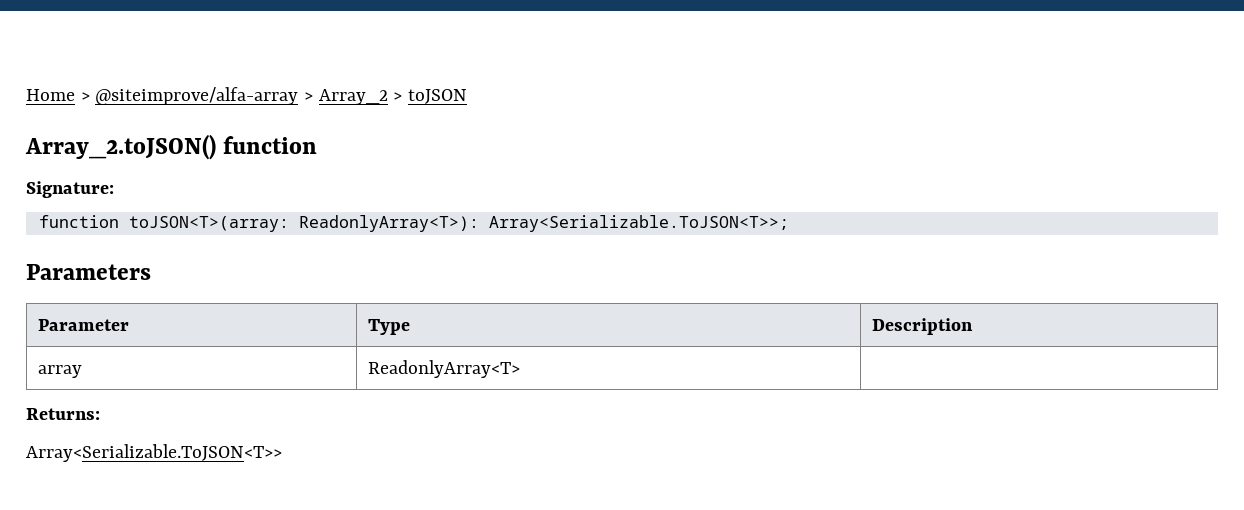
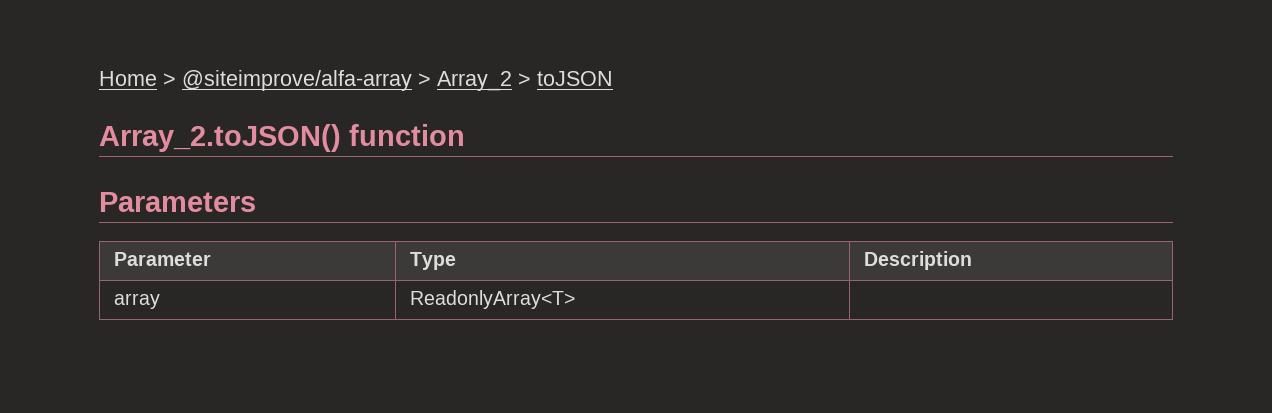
[26,181,114,198] [38,215,789,232] // Signature: // function toJSON<T>(array: ReadonlyArray<T>): Array<Serializable.ToJSON<T>>; -> (465, 135) none
[26,408,100,420] [26,444,282,462] // Returns: // Array<Serializable.ToJSON<T>> -> (576, 299) none

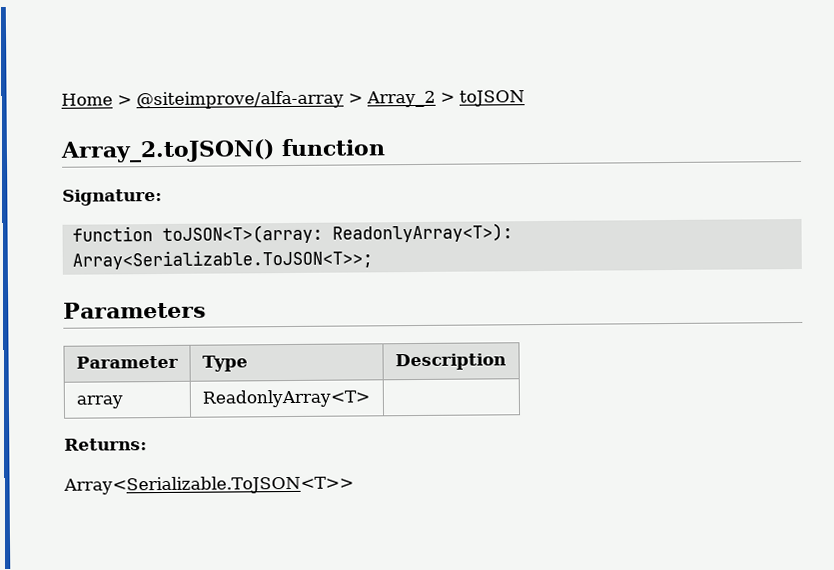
(465, 135) none -> [62,189,162,206] [71,223,513,245] [71,249,373,270] // Signature: // function toJSON<T>(array: ReadonlyArray<T>): Array<Serializable.ToJSON<T>>;
(576, 299) none -> [64,438,147,451] [63,475,354,495] // Returns: // Array<Serializable.ToJSON<T>>

